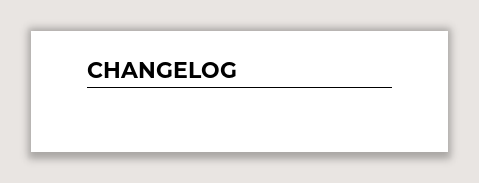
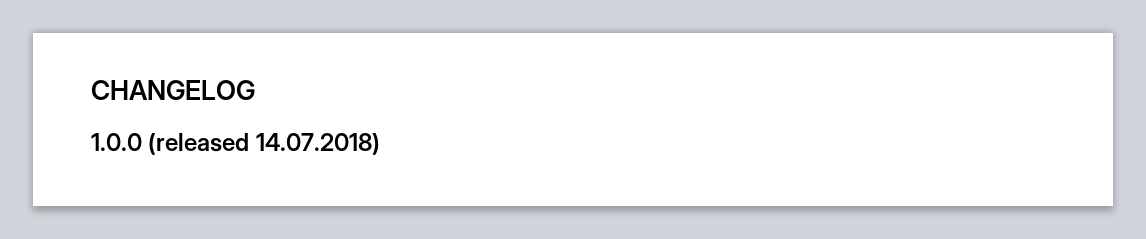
(237, 70) none -> [91,133,380,155] // 1.0.0 (released 14.07.2018)

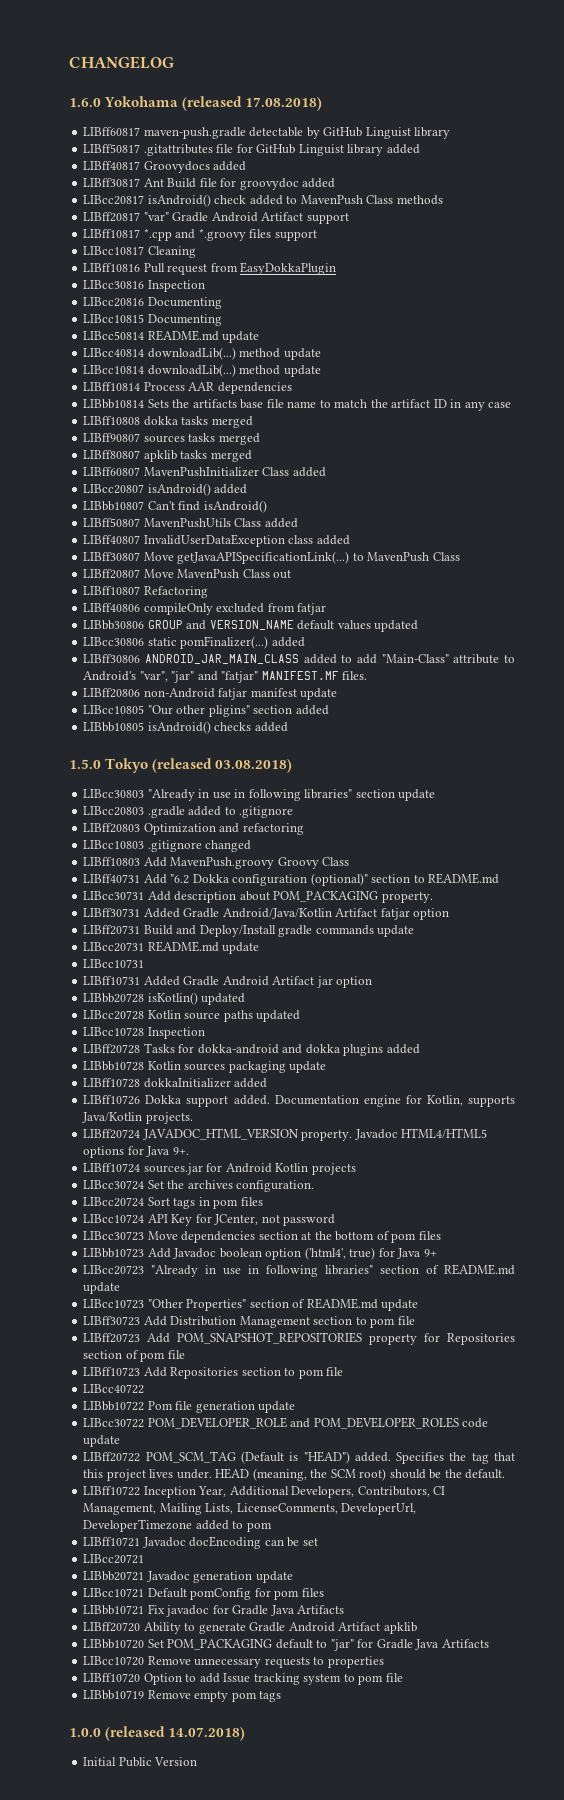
(255, 90) none -> [69,96,323,111] [83,127,451,139] [83,144,420,156] [83,161,247,173] [83,178,336,190] [83,194,443,207] [83,212,349,224] [83,228,317,241] [83,246,196,258] [83,262,337,275] [83,280,205,292] [83,297,222,309] [83,314,222,326] [83,330,260,343] [83,347,321,360] [83,364,321,377] [83,382,292,394] [83,399,512,411] [83,416,253,428] [83,433,260,445] [83,450,252,462] [83,467,326,477] [83,483,248,496] [83,500,267,513] [83,518,298,528] [83,534,350,547] [83,551,460,564] [83,569,292,579] [83,586,208,598] [83,603,327,615] [83,620,419,632] [83,636,305,649] [83,654,515,664] [83,671,368,683] [83,688,338,700] [83,705,329,717] [83,721,288,734] [69,758,293,773] [83,789,436,801] [83,806,294,818] [83,823,304,835] [83,840,252,852] [83,857,350,869] [83,873,500,886] [83,891,433,903] [83,908,450,920] [83,925,415,937] [83,941,260,954] [83,959,145,968] [83,976,373,988] [83,992,246,1005] [83,1010,301,1022] [83,1027,205,1039] [83,1043,420,1056] [83,1061,327,1073] [83,1078,268,1088] [83,1095,515,1107] [82,1112,193,1124] [83,1128,488,1141] [83,1146,189,1158] [83,1163,356,1175] [83,1180,315,1192] [83,1197,263,1209] [83,1214,336,1226] [83,1231,441,1243] [83,1247,437,1260] [83,1264,516,1277] [83,1282,121,1294] [83,1298,419,1311] [83,1316,415,1328] [83,1332,515,1345] [83,1350,185,1362] [83,1367,344,1379] [83,1384,145,1394] [83,1401,296,1413] [83,1417,489,1429] [83,1435,121,1447] [83,1451,515,1464] [83,1468,506,1481] [83,1486,446,1498] [83,1503,417,1515] [83,1519,272,1532] [83,1536,318,1549] [83,1554,145,1564] [83,1571,293,1583] [83,1588,324,1600] [83,1604,345,1617] [83,1622,417,1634] [83,1639,489,1651] [83,1656,384,1668] [83,1673,403,1685] [83,1690,282,1702] // 1.6.0 Yokohama (released 17.08.2018) // LIBff60817 maven-push.gradle detectable by GitHub Linguist library // LIBff50817 .gitattributes file for GitHub Linguist library added // LIBff40817 Groovydocs added // LIBff30817 Ant Build file for groovydoc added // LIBcc20817 isAndroid() check added to MavenPush Class methods // LIBff20817 "var" Gradle Android Artifact support // LIBff10817 *.cpp and *.groovy files support // LIBcc10817 Cleaning // LIBff10816 Pull request from EasyDokkaPlugin // LIBcc30816 Inspection // LIBcc20816 Documenting // LIBcc10815 Documenting // LIBcc50814 README.md update // LIBcc40814 downloadLib(...) method update // LIBcc10814 downloadLib(...) method update // LIBff10814 Process AAR dependencies // LIBbb10814 Sets the artifacts base file name to match the artifact ID in any case // LIBff10808 dokka tasks merged // LIBff90807 sources tasks merged // LIBff80807 apklib tasks merged // LIBff60807 MavenPushInitializer Class added // LIBcc20807 isAndroid() added // LIBbb10807 Can't find isAndroid() // LIBff50807 MavenPushUtils Class added // LIBff40807 InvalidUserDataException class added // LIBff30807 Move getJavaAPISpecificationLink(...) to MavenPush Class // LIBff20807 Move MavenPush Class out // LIBff10807 Refactoring // LIBff40806 compileOnly excluded from fatjar // LIBbb30806 GROUP and VERSION_NAME default values updated // LIBcc30806 static pomFinalizer(...) added // LIBff30806 ANDROID_JAR_MAIN_CLASS added to add "Main-Class" attribute to Android's "var", "jar" and "fatjar" MANIFEST.MF files. // LIBff20806 non-Android fatjar manifest update // LIBcc10805 "Our other pligins" section added // LIBbb10805 isAndroid() checks added // 1.5.0 Tokyo (released 03.08.2018) // LIBcc30803 "Already in use in following libraries" section update // LIBcc20803 .gradle added to .gitignore // LIBff20803 Optimization and refactoring // LIBcc10803 .gitignore changed // LIBff10803 Add MavenPush.groovy Groovy Class // LIBff40731 Add "6.2 Dokka configuration (optional)" section to README.md // LIBcc30731 Add description about POM_PACKAGING property. // LIBff30731 Added Gradle Android/Java/Kotlin Artifact fatjar option // LIBff20731 Build and Deploy/Install gradle commands update // LIBcc20731 README.md update // LIBcc10731 // LIBff10731 Added Gradle Android Artifact jar option // LIBbb20728 isKotlin() updated // LIBcc20728 Kotlin source paths updated // LIBcc10728 Inspection // LIBff20728 Tasks for dokka-android and dokka plugins added // LIBbb10728 Kotlin sources packaging update // LIBff10728 dokkaInitializer added // LIBff10726 Dokka support added. Documentation engine for Kotlin, supports Java/Kotlin projects. // LIBff20724 JAVADOC_HTML_VERSION property. Javadoc HTML4/HTML5 options for Java 9+. // LIBff10724 sources.jar for Android Kotlin projects // LIBcc30724 Set the archives configuration. // LIBcc20724 Sort tags in pom files // LIBcc10724 API Key for JCenter, not password // LIBcc30723 Move dependencies section at the bottom of pom files // LIBbb10723 Add Javadoc boolean option ('html4', true) for Java 9+ // LIBcc20723 "Already in use in following libraries" section of README.md update // LIBcc10723 "Other Properties" section of README.md update // LIBff30723 Add Distribution Management section to pom file // LIBff20723 Add POM_SNAPSHOT_REPOSITORIES property for Repositories section of pom file // LIBff10723 Add Repositories section to pom file // LIBcc40722 // LIBbb10722 Pom file generation update // LIBcc30722 POM_DEVELOPER_ROLE and POM_DEVELOPER_ROLES code update // LIBff20722 POM_SCM_TAG (Default is "HEAD") added. Specifies the tag that this project lives under. HEAD (meaning, the SCM root) should be the default. // LIBff10722 Inception Year, Additional Developers, Contributors, CI Management, Mailing Lists, LicenseComments, DeveloperUrl, DeveloperTimezone added to pom // LIBff10721 Javadoc docEncoding can be set // LIBcc20721 // LIBbb20721 Javadoc generation update // LIBcc10721 Default pomConfig for pom files // LIBbb10721 Fix javadoc for Gradle Java Artifacts // LIBff20720 Ability to generate Gradle Android Artifact apklib // LIBbb10720 Set POM_PACKAGING default to "jar" for Gradle Java Artifacts // LIBcc10720 Remove unnecessary requests to properties // LIBff10720 Option to add Issue tracking system to pom file // LIBbb10719 Remove empty pom tags
(380, 144) none -> [83,1757,198,1767] // Initial Public Version

